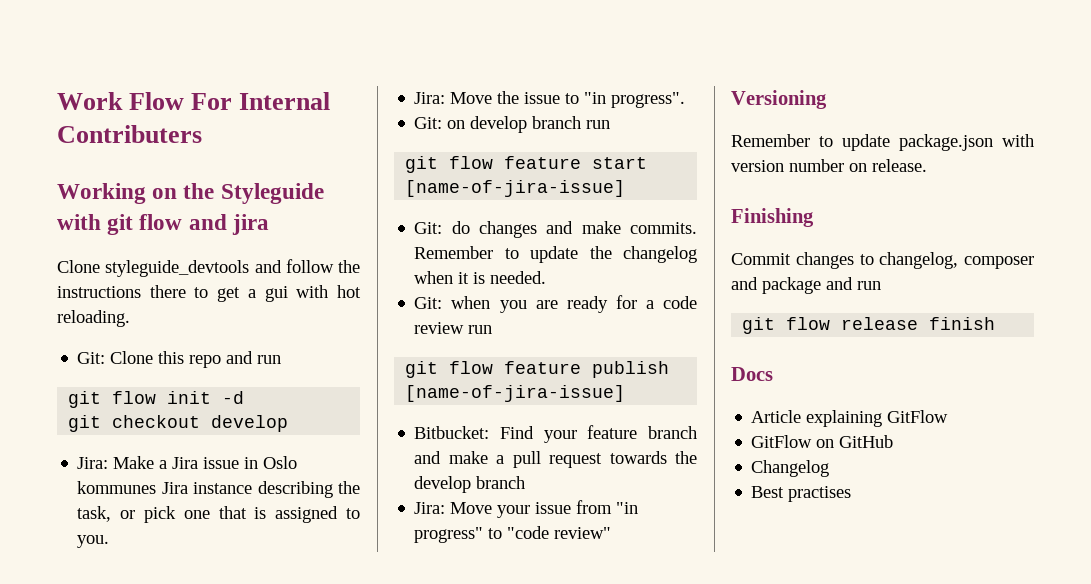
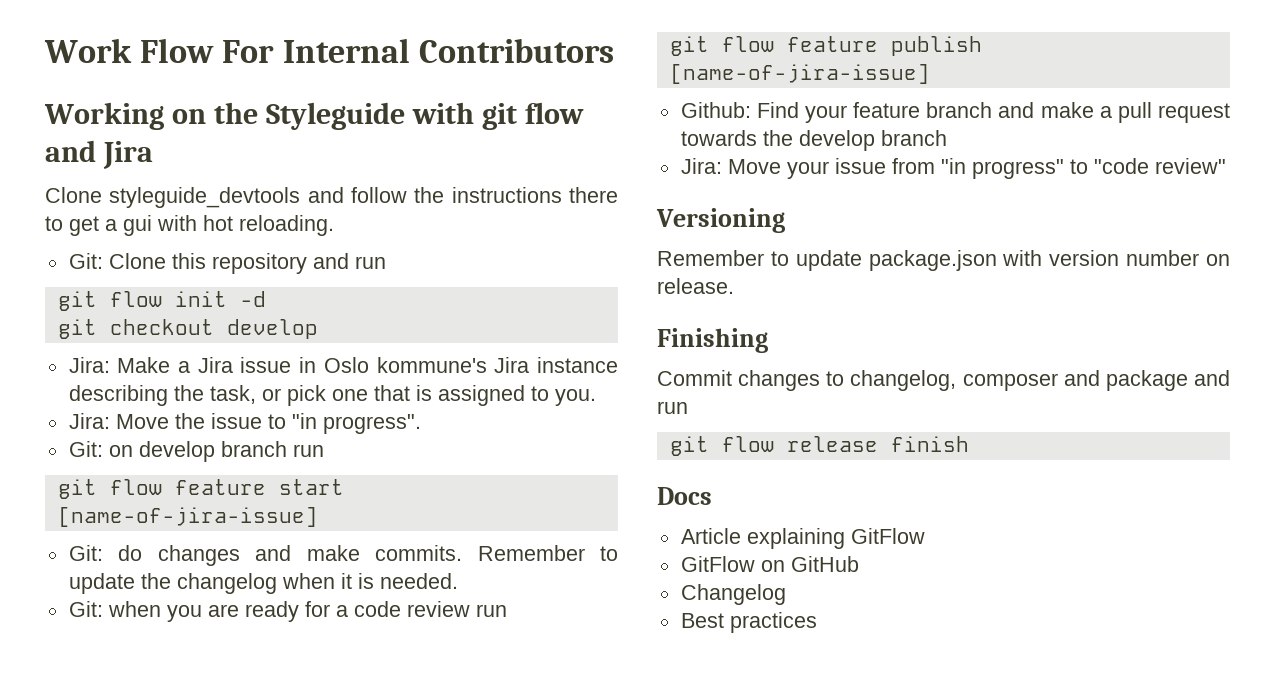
[57,125,202,143] Contributers -> [418,38,614,63] Contributors
[231,214,269,235] jira -> [102,141,153,169] Jira
[189,355,222,368] repo -> [211,253,307,274] repository
[77,481,157,494] kommunes -> [376,357,487,373] kommune's
[414,426,490,439] Bitbucket: -> [680,102,751,118] Github:
[788,486,852,502] practises -> [729,612,817,633] practices

